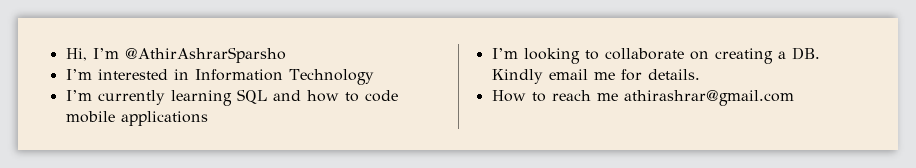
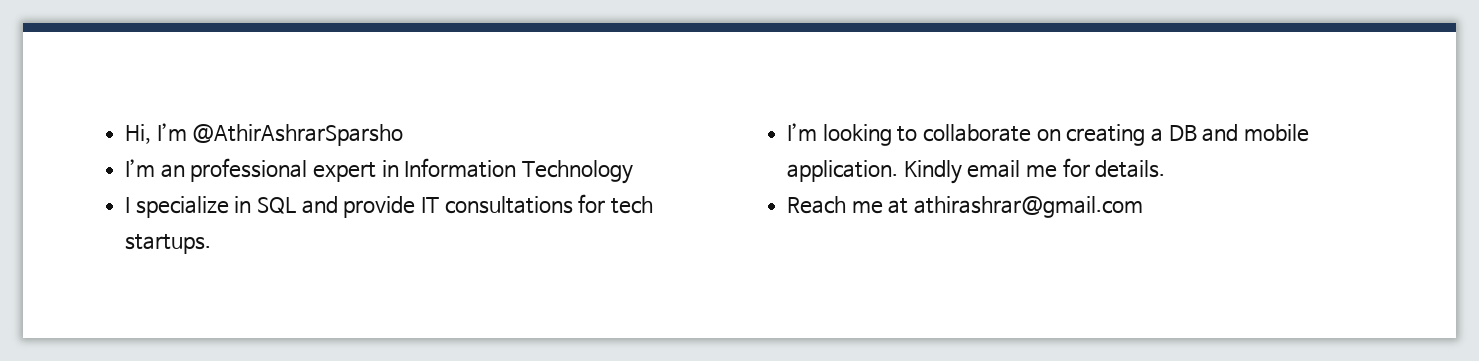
[97,69,168,80] interested -> [160,158,377,182] an professional expert
[65,89,398,106] [65,111,208,126] I’m currently learning SQL and how to code mobile applications -> [125,194,654,218] [125,234,212,254] I specialize in SQL and provide IT consultations for tech startups.
[791,47,820,60] DB. -> [1168,124,1310,142] [787,160,899,182] DB and mobile application.
[491,90,618,102] How to reach me -> [787,196,909,214] Reach me at

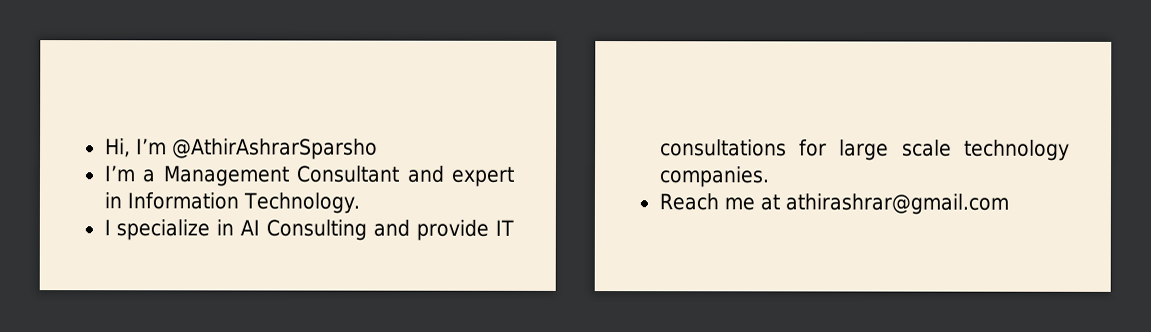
[160,158,308,182] an professional -> [142,165,445,187] a Management Consultant and
[522,160,634,184] Technology -> [242,192,361,214] Technology.
[257,197,297,214] SQL -> [240,219,368,241] AI Consulting
[611,196,654,214] [125,234,212,254] [787,123,1310,146] [787,158,1166,184] tech startups. // I’m looking to collaborate on creating a DB and mobile application. Kindly email me for details. -> [839,139,1070,161] [658,166,769,188] large scale technology companies.

